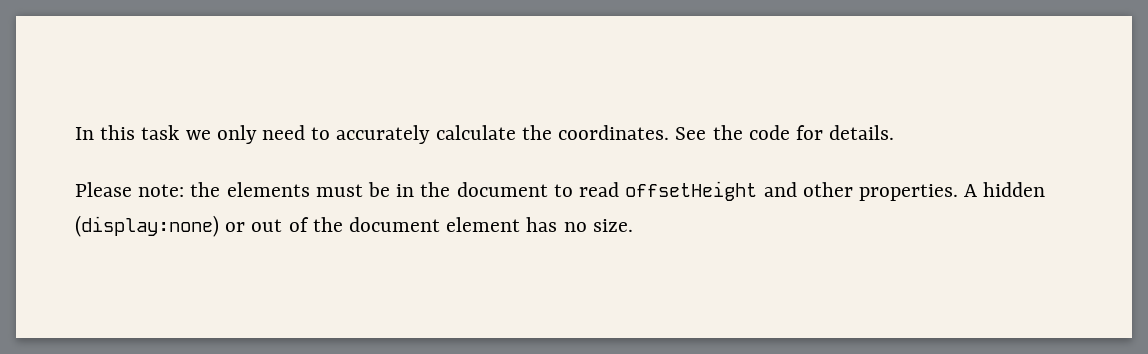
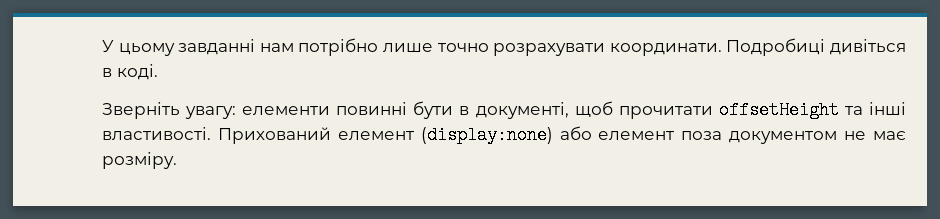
[75,125,895,144] [75,181,1046,201] [75,215,633,237] In this task we only need to accurately calculate the coordinates. See the code for details. // Please note: the elements must be in the document to read offsetHeight and other properties. A hidden (display:none) or out of the document element has no size. -> [102,38,906,56] [102,64,158,80] [102,101,906,119] [102,126,906,144] [102,152,177,169] У цьому завданні нам потрібно лише точно розрахувати координати. Подробиці дивіться в коді. // Зверніть увагу: елементи повинні бути в документі, щоб прочитати offsetHeight та інші властивості. Прихований елемент (display:none) або елемент поза документом не має розміру.

